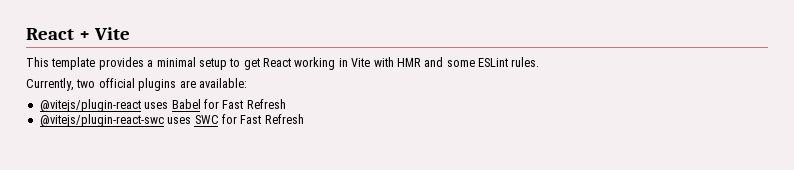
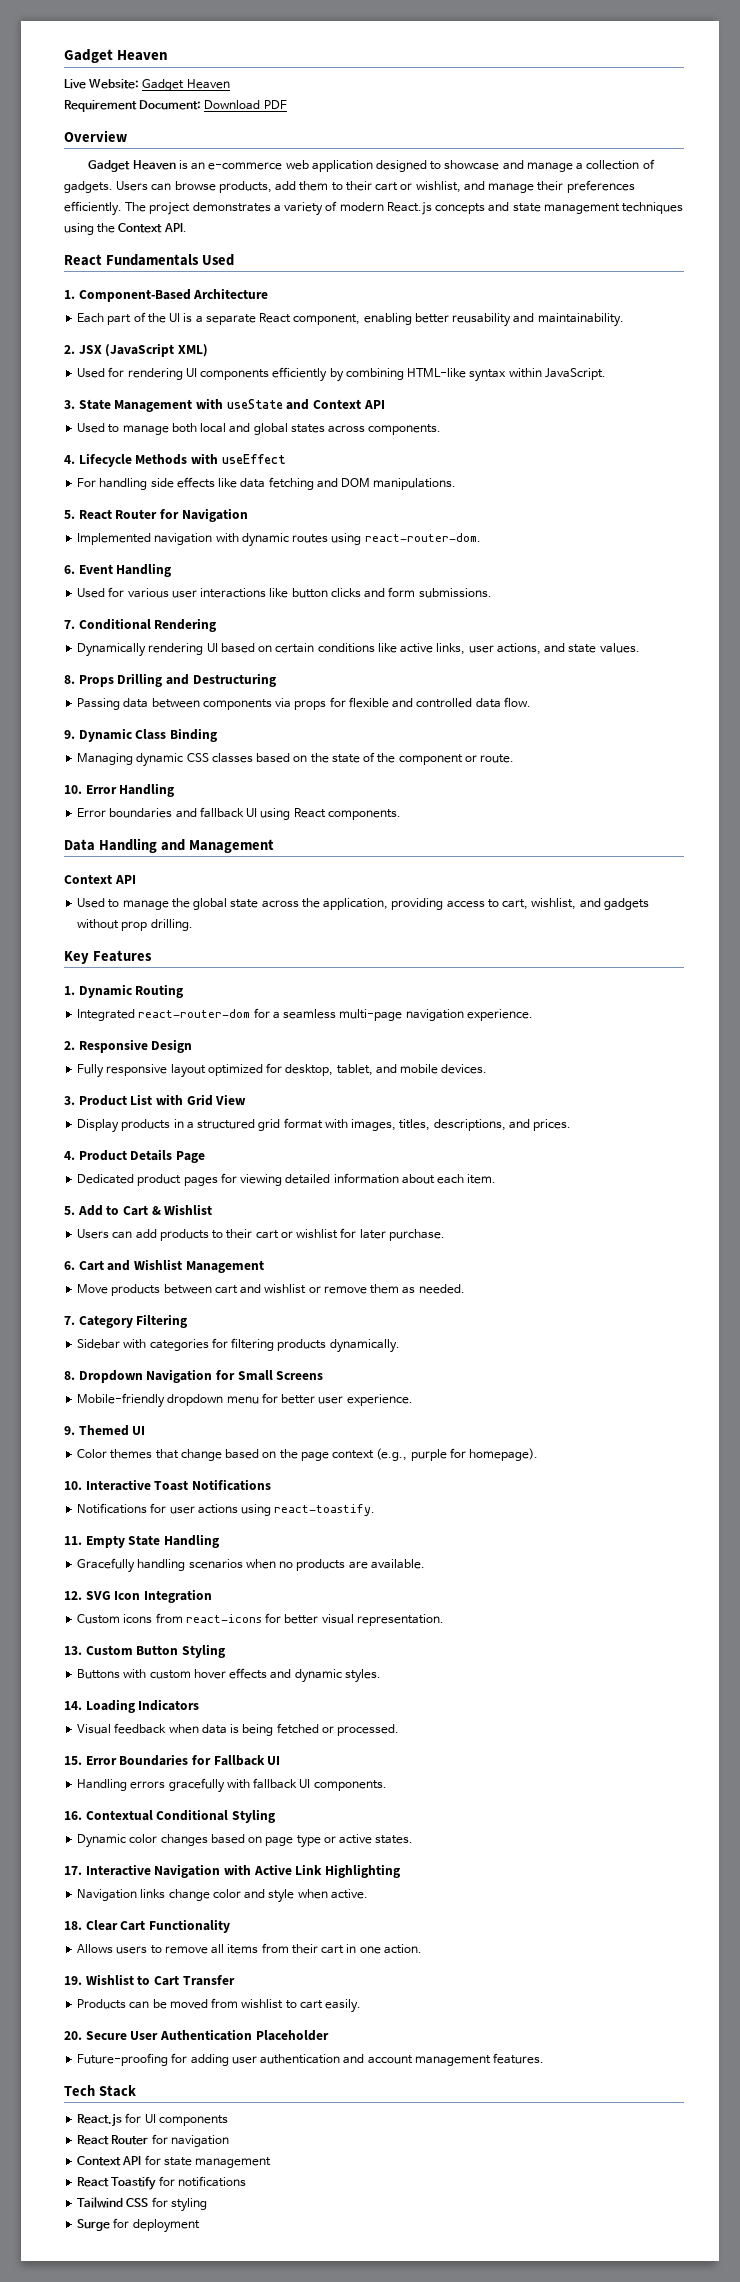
[26,27,130,40] [26,57,540,70] [26,78,247,91] [39,99,286,112] [39,114,304,127] React + Vite // This template provides a minimal setup to get React working in Vite with HMR and some ESLint rules. // Currently, two official plugins are available: // @vitejs/plugin-react uses Babel for Fast Refresh // @vitejs/plugin-react-swc uses SWC for Fast Refresh -> [64,49,169,63] [64,79,230,91] [64,100,287,112] [64,130,127,142] [88,159,655,172] [64,180,635,193] [64,201,684,216] [64,223,187,235] [64,254,234,266] [64,288,269,302] [77,312,624,327] [64,343,208,357] [77,367,606,382] [64,398,385,412] [77,423,442,435] [64,453,285,467] [77,477,457,490] [64,508,248,522] [77,533,481,547] [64,563,172,577] [77,587,492,598] [64,618,217,632] [77,643,640,657] [64,673,276,687] [77,697,531,710] [64,728,217,742] [77,752,515,767] [64,783,175,797] [77,807,401,820] [64,838,274,853] [64,874,136,884] [77,898,649,910] [77,919,193,931] [64,950,152,964] [64,984,184,998] [77,1008,533,1021] [64,1039,193,1053] [77,1063,488,1078] [64,1094,247,1106] [77,1118,572,1133] [64,1149,205,1163] [77,1173,497,1186] [64,1204,213,1216] [77,1228,445,1241] [64,1259,264,1273] [77,1284,465,1296] [64,1314,188,1328] [77,1338,400,1353] [64,1369,324,1383] [77,1393,413,1408] [64,1425,146,1436] [77,1448,539,1461] [64,1479,271,1491] [77,1503,376,1516] [64,1534,219,1548] [77,1558,425,1573] [64,1589,212,1603] [77,1613,444,1626] [64,1644,225,1658] [77,1668,381,1683] [64,1699,200,1713] [77,1723,400,1736] [64,1754,281,1766] [77,1778,387,1793] [64,1809,275,1823] [77,1834,414,1848] [64,1864,400,1878] [77,1889,368,1903] [64,1919,230,1933] [77,1943,422,1954] [64,1974,235,1986] [77,1998,362,2013] [64,2029,329,2041] [77,2053,545,2066] [64,2085,136,2097] [77,2113,228,2127] [77,2134,229,2147] [77,2155,272,2168] [77,2176,246,2190] [77,2197,207,2212] [77,2218,200,2233] Gadget Heaven // Live Website: Gadget Heaven // Requirement Document: Download PDF // Overview // Gadget Heaven is an e-commerce web application designed to showcase and manage a collection of gadgets. Users can browse products, add them to their cart or wishlist, and manage their preferences efficiently. The project demonstrates a variety of modern React.js concepts and state management techniques using the Context API. // React Fundamentals Used // 1. Component-Based Architecture // Each part of the UI is a separate React component, enabling better reusability and maintainability. // 2. JSX (JavaScript XML) // Used for rendering UI components efficiently by combining HTML-like syntax within JavaScript. // 3. State Management with useState and Context API // Used to manage both local and global states across components. // 4. Lifecycle Methods with useEffect // For handling side effects like data fetching and DOM manipulations. // 5. React Router for Navigation // Implemented navigation with dynamic routes using react-router-dom. // 6. Event Handling // Used for various user interactions like button clicks and form submissions. // 7. Conditional Rendering // Dynamically rendering UI based on certain conditions like active links, user actions, and state values. // 8. Props Drilling and Destructuring // Passing data between components via props for flexible and controlled data flow. // 9. Dynamic Class Binding // Managing dynamic CSS classes based on the state of the component or route. // 10. Error Handling // Error boundaries and fallback UI using React components. // Data Handling and Management // Context API // Used to manage the global state across the application, providing access to cart, wishlist, and gadgets without prop drilling. // Key Features // 1. Dynamic Routing // Integrated react-router-dom for a seamless multi-page navigation experience. // 2. Responsive Design // Fully responsive layout optimized for desktop, tablet, and mobile devices. // 3. Product List with Grid View // Display products in a structured grid format with images, titles, descriptions, and prices. // 4. Product Details Page // Dedicated product pages for viewing detailed information about each item. // 5. Add to Cart & Wishlist // Users can add products to their cart or wishlist for later purchase. // 6. Cart and Wishlist Management // Move products between cart and wishlist or remove them as needed. // 7. Category Filtering // Sidebar with categories for filtering products dynamically. // 8. Dropdown Navigation for Small Screens // Mobile-friendly dropdown menu for better user experience. // 9. Themed UI // Color themes that change based on the page context (e.g., purple for homepage). // 10. Interactive Toast Notifications // Notifications for user actions using react-toastify. // 11. Empty State Handling // Gracefully handling scenarios when no products are available. // 12. SVG Icon Integration // Custom icons from react-icons for better visual representation. // 13. Custom Button Styling // Buttons with custom hover effects and dynamic styles. // 14. Loading Indicators // Visual feedback when data is being fetched or processed. // 15. Error Boundaries for Fallback UI // Handling errors gracefully with fallback UI components. // 16. Contextual Conditional Styling // Dynamic color changes based on page type or active states. // 17. Interactive Navigation with Active Link Highlighting // Navigation links change color and style when active. // 18. Clear Cart Functionality // Allows users to remove all items from their cart in one action. // 19. Wishlist to Cart Transfer // Products can be moved from wishlist to cart easily. // 20. Secure User Authentication Placeholder // Future-proofing for adding user authentication and account management features. // Tech Stack // React.js for UI components // React Router for navigation // Context API for state management // React Toastify for notifications // Tailwind CSS for styling // Surge for deployment

